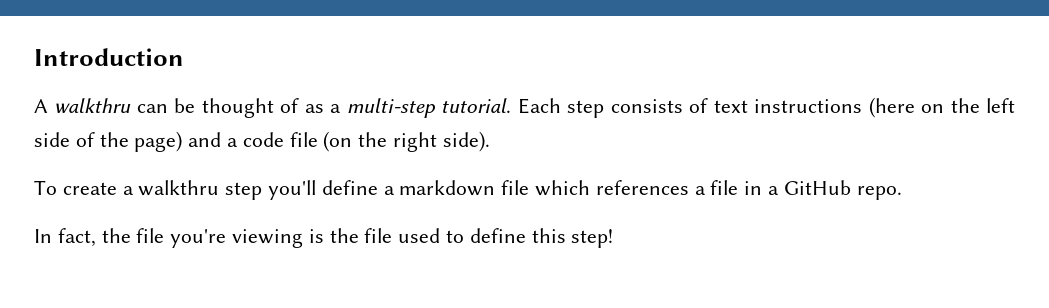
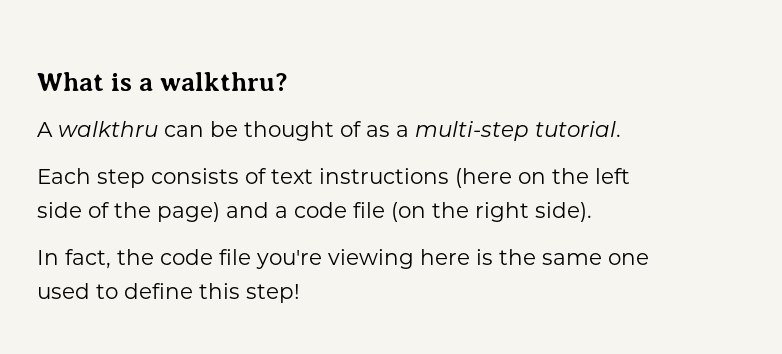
[34,48,184,66] Introduction -> [37,72,289,91] What is a walkthru?
(512, 105) none -> (621, 129) //
[34,180,902,200] // To create a walkthru step you'll define a markdown file which references a file in a GitHub repo. -> (592, 212) none
(131, 235) none -> [160,249,213,265] code
(304, 238) none -> [420,249,470,265] here
[364,228,393,243] file -> [542,253,649,265] same one

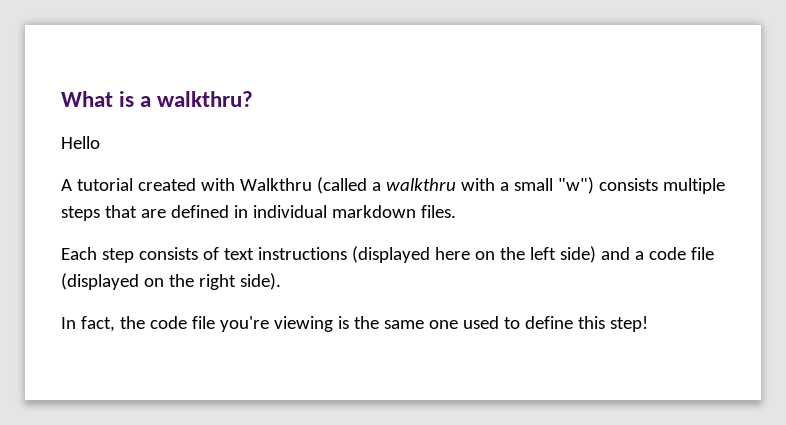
(289, 81) none -> [61,136,100,149] // Hello
[58,121,621,141] walkthru can be thought of as a multi-step tutorial. -> [76,177,725,194] [61,205,456,221] tutorial created with Walkthru (called a walkthru with a small "w") consists multiple steps that are defined in individual markdown files.
[455,168,512,188] (here -> [351,246,470,263] (displayed here
[37,202,220,222] side of the page) -> [559,246,596,263] side)
[391,202,426,222] (on -> [61,273,164,290] (displayed on
[420,249,470,265] here -> (333, 324) none

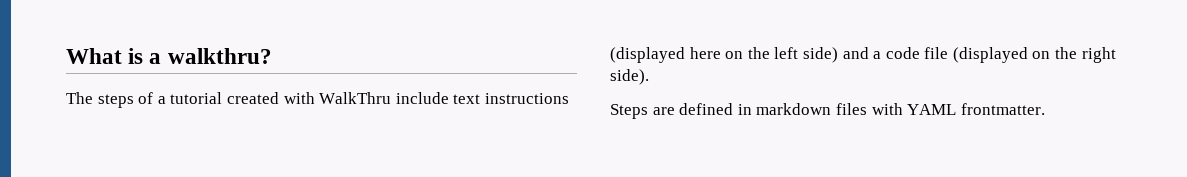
[61,136,100,149] [61,177,725,194] [61,205,456,221] [61,247,219,263] Hello // A tutorial created with Walkthru (called a walkthru with a small "w") consists multiple steps that are defined in individual markdown files. // Each step consists of -> [66,92,449,108] The steps of a tutorial created with WalkThru include
[61,316,648,332] In fact, the code file you're viewing is the same one used to define this step! -> [610,103,1045,119] Steps are defined in markdown files with YAML frontmatter.

